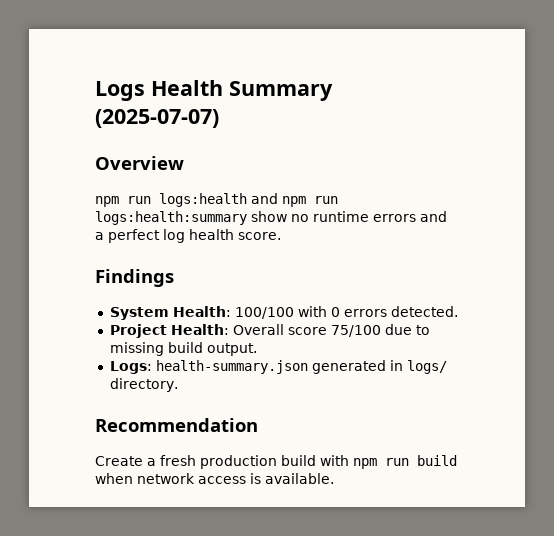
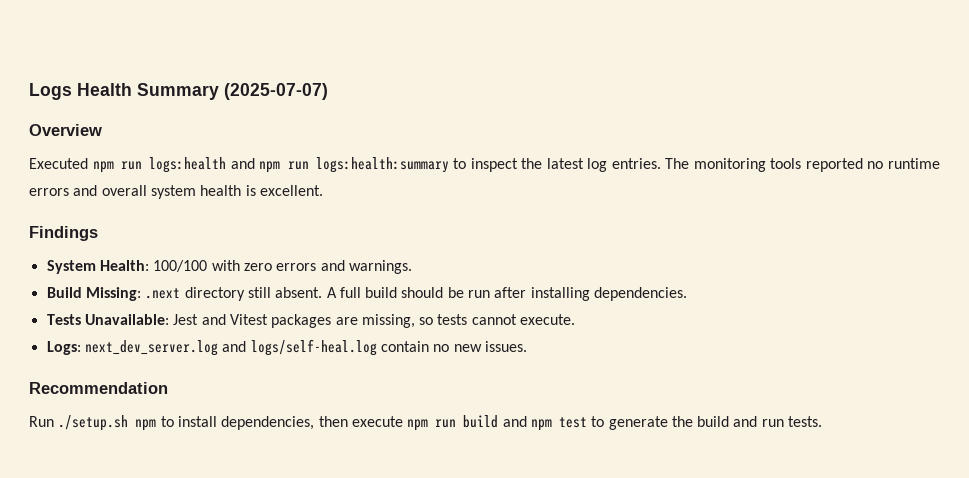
(184, 163) none -> [29,158,88,169] Executed
[251,211,447,222] [95,229,281,243] show no runtime errors and a perfect log health score. -> [453,158,940,172] [29,185,323,199] to inspect the latest log entries. The monitoring tools reported no runtime errors and overall system health is excellent.
[330,306,458,317] [109,324,430,338] [109,342,257,356] [109,360,447,374] [109,378,178,392] [95,418,258,432] [95,455,457,469] [95,473,334,484] 0 errors detected. // Project Health: Overall score 75/100 due to missing build output. // Logs: health-summary.json generated in logs/ directory. // Recommendation // Create a fresh production build with npm run build when network access is available. -> [243,260,412,274] [46,287,688,301] [46,314,576,328] [46,339,527,356] [29,382,168,394] [29,415,823,431] zero errors and warnings. // Build Missing: .next directory still absent. A full build should be run after installing dependencies. // Tests Unavailable: Jest and Vitest packages are missing, so tests cannot execute. // Logs: next_dev_server.log and logs/self-heal.log contain no new issues. // Recommendation // Run ./setup.sh npm to install dependencies, then execute npm run build and npm test to generate the build and run tests.

